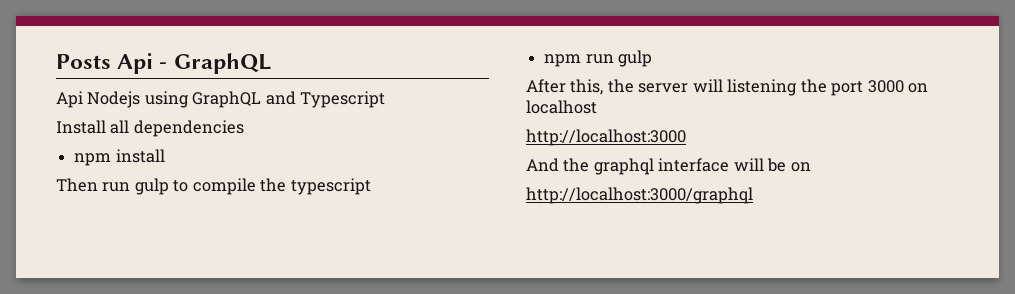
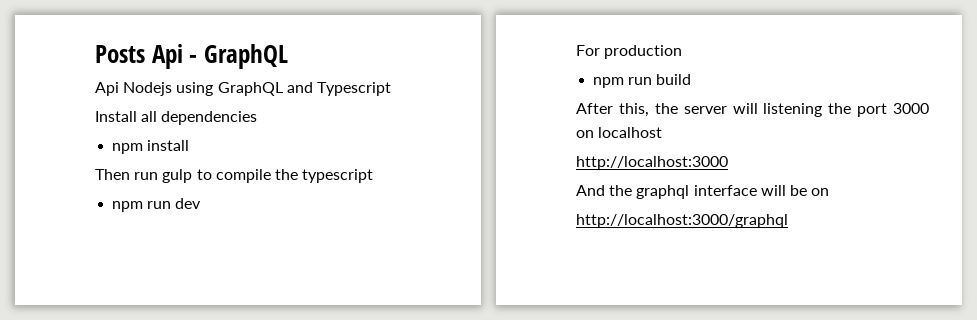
[618,50,653,67] gulp -> [175,198,202,209] [576,45,683,59] [593,74,692,88] dev // For production // npm run build

